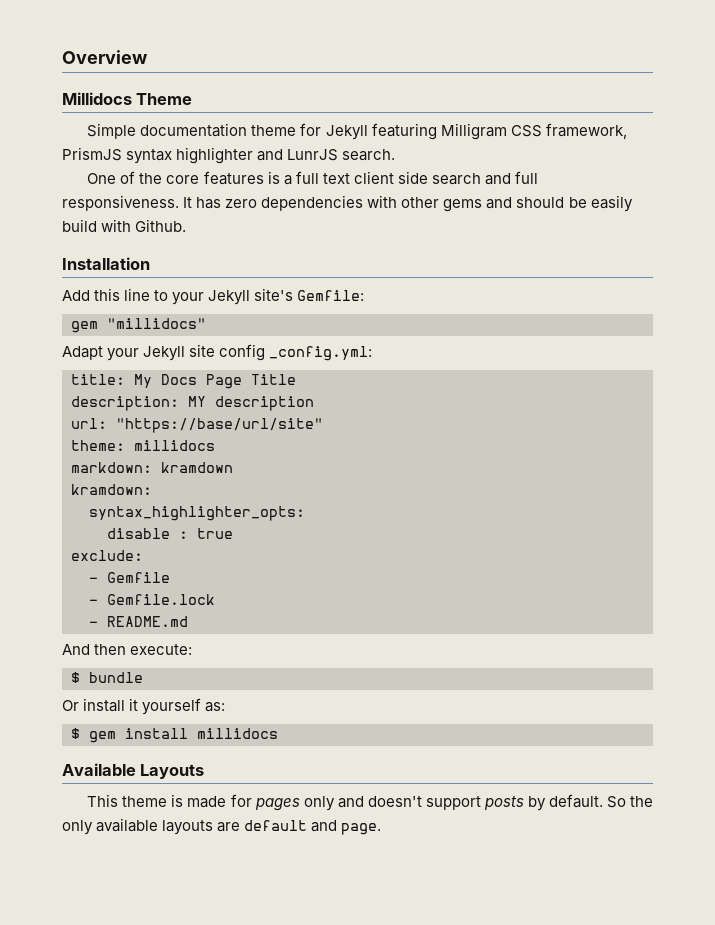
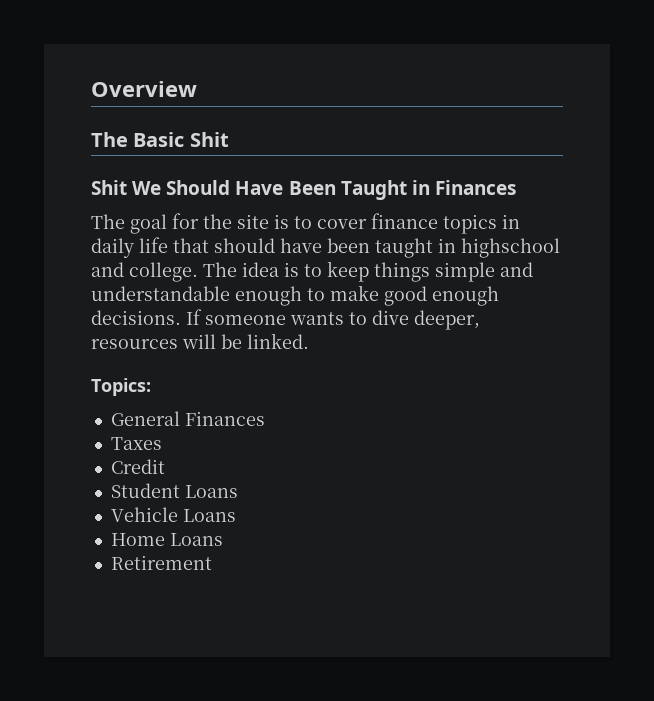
[62,92,193,105] [87,123,627,140] [62,147,396,164] [87,171,538,185] [62,195,633,212] [62,219,187,232] [62,257,150,270] [62,288,365,305] [71,318,206,333] [62,344,373,361] [71,374,296,389] [71,396,314,411] [71,418,323,433] [71,440,215,451] [71,462,233,473] [71,484,152,495] [89,506,305,521] [107,528,233,539] [71,550,143,561] [89,572,170,583] [89,594,215,605] [89,616,188,627] [62,644,193,655] [71,672,143,683] [62,698,226,715] [71,728,278,743] [62,763,205,779] [87,794,653,811] [62,818,382,835] Millidocs Theme // Simple documentation theme for Jekyll featuring Milligram CSS framework, PrismJS syntax highlighter and LunrJS search. // One of the core features is a full text client side search and full responsiveness. It has zero dependencies with other gems and should be easily build with Github. // Installation // Add this line to your Jekyll site's Gemfile: // gem "millidocs" // Adapt your Jekyll site config _config.yml: // title: My Docs Page Title // description: MY description // url: "https://base/url/site" // theme: millidocs // markdown: kramdown // kramdown: // syntax_highlighter_opts: // disable : true // exclude: // - Gemfile // - Gemfile.lock // - README.md // And then execute: // $ bundle // Or install it yourself as: // $ gem install millidocs // Available Layouts // This theme is made for pages only and doesn't support posts by default. So the only available layouts are default and page. -> [91,132,229,147] [91,180,516,200] [91,213,520,234] [91,237,560,258] [91,261,533,282] [91,285,499,306] [91,309,480,330] [91,333,309,349] [91,378,151,396] [110,411,265,426] [110,437,162,450] [110,459,165,474] [110,483,238,498] [110,507,236,522] [110,533,223,546] [110,555,212,570] The Basic Shit // Shit We Should Have Been Taught in Finances // The goal for the site is to cover finance topics in daily life that should have been taught in highschool and college. The idea is to keep things simple and understandable enough to make good enough decisions. If someone wants to dive deeper, resources will be linked. // Topics: // General Finances // Taxes // Credit // Student Loans // Vehicle Loans // Home Loans // Retirement

